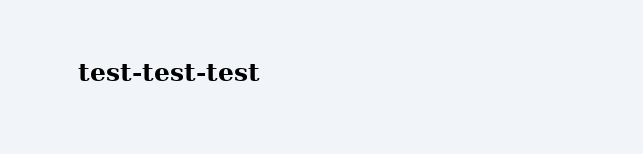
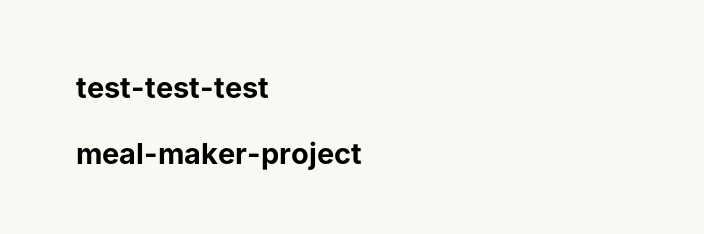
(260, 72) none -> [76,141,362,170] // meal-maker-project

